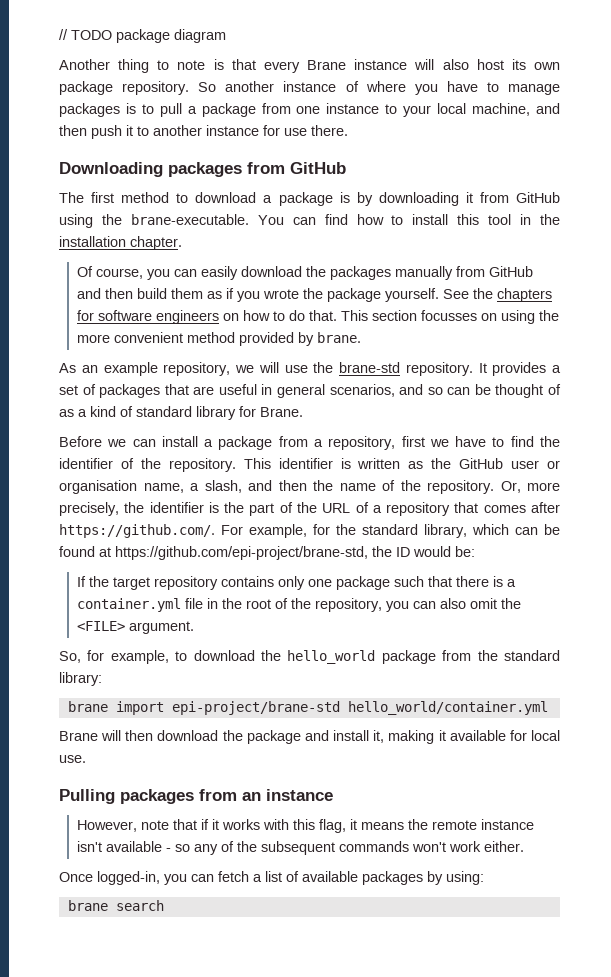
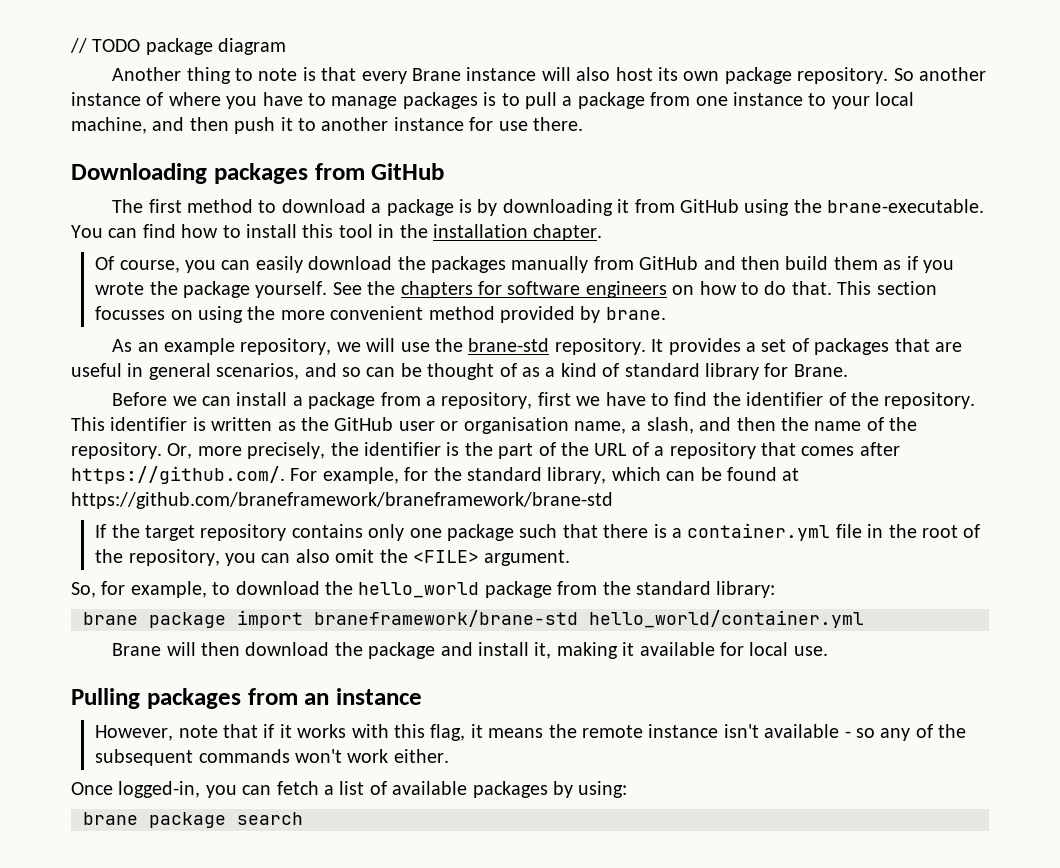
[115,546,475,560] https://github.com/epi-project/brane-std, the ID would be: -> [71,492,613,509] https://github.com/braneframework/braneframework/brane-std
[115,701,340,715] import epi-project/brane-std -> [149,610,578,628] package import braneframework/brane-std
(108, 905) none -> [149,812,226,828] package

